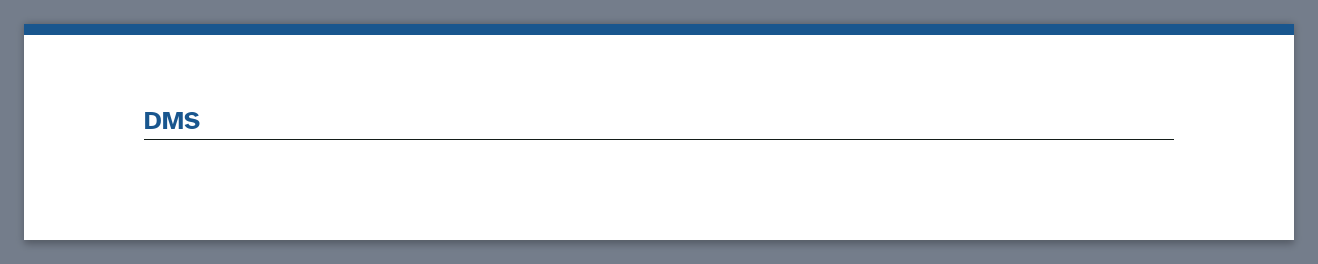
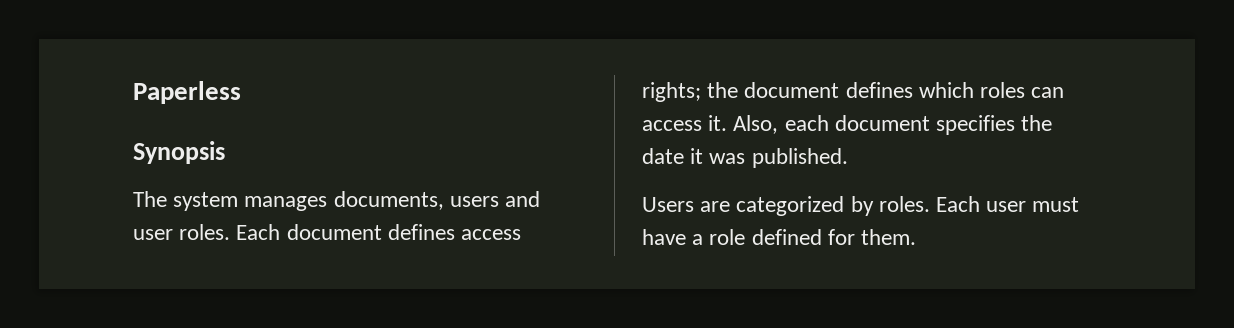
[144,112,200,129] DMS -> [133,81,241,104] [133,141,225,164] [133,191,541,211] [133,224,522,240] [642,82,1065,102] [642,115,1053,135] [642,148,848,168] [642,196,1080,216] [642,229,917,245] Paperless // Synopsis // The system manages documents, users and user roles. Each document defines access rights; the document defines which roles can access it. Also, each document specifies the date it was published. // Users are categorized by roles. Each user must have a role defined for them.

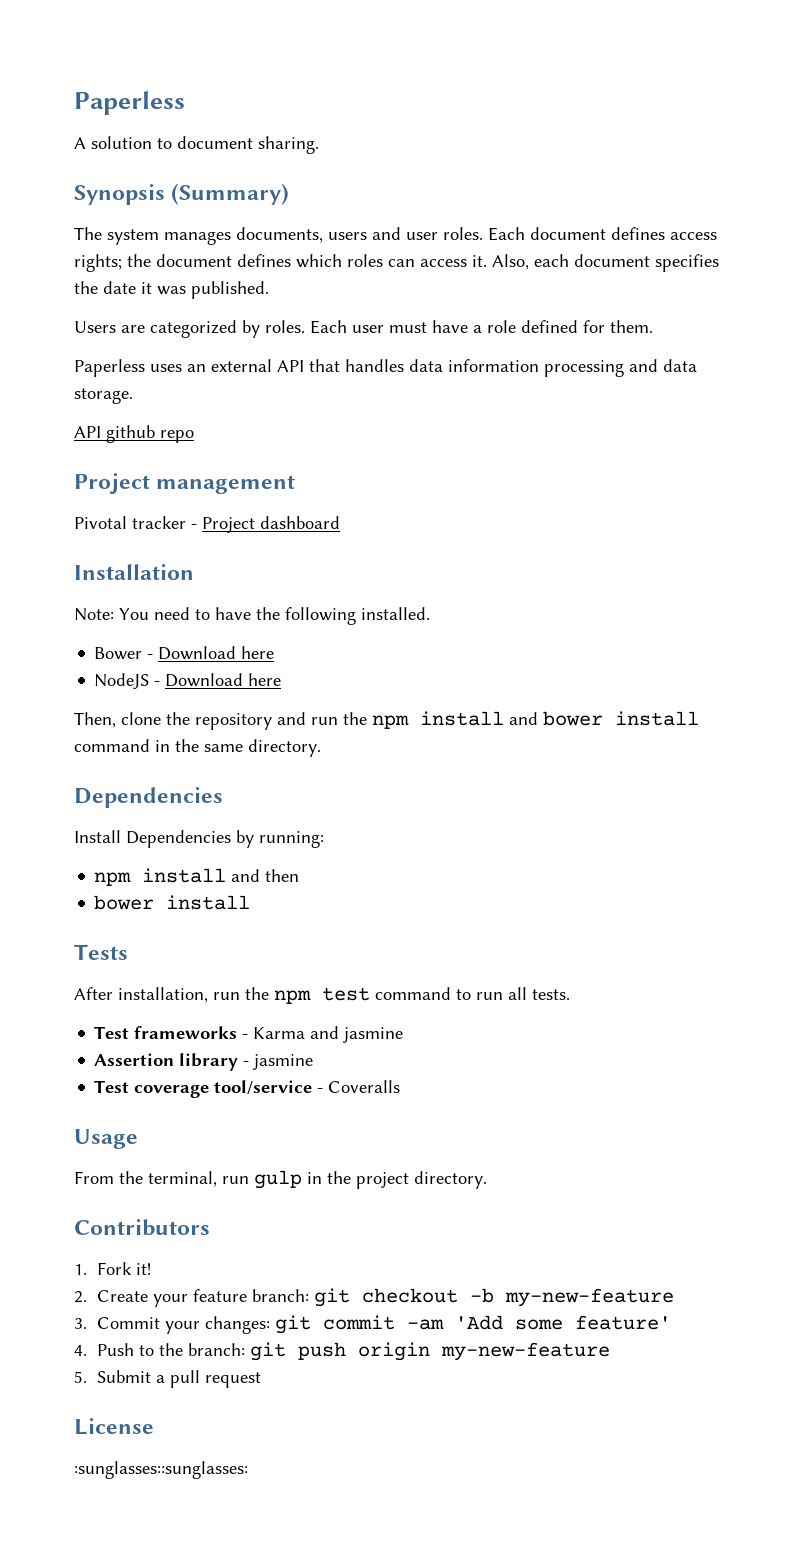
[133,81,241,104] Paperless -> [74,91,185,115] [74,136,319,154] Paperless // A solution to document sharing.
(225, 152) none -> [171,183,290,205] (Summary)
(917, 237) none -> [74,359,697,377] [74,388,133,404] [74,425,194,443] [74,473,296,494] [74,516,340,533] [74,564,194,580] [74,607,430,625] [94,646,275,660] [94,673,282,690] [74,711,699,730] [74,739,321,757] [74,787,223,808] [74,830,324,848] [94,868,300,886] [94,895,251,910] [74,944,128,960] [74,987,570,1004] [94,1026,404,1043] [94,1053,314,1071] [94,1080,401,1098] [74,1129,138,1149] [74,1170,487,1189] [74,1219,210,1236] [74,1262,151,1275] [74,1288,674,1307] [74,1315,671,1334] [74,1342,610,1361] [74,1370,261,1388] [74,1418,154,1435] [74,1461,248,1479] // Paperless uses an external API that handles data information processing and data storage. // API github repo // Project management // Pivotal tracker - Project dashboard // Installation // Note: You need to have the following installed. // Bower - Download here // NodeJS - Download here // Then, clone the repository and run the npm install and bower install command in the same directory. // Dependencies // Install Dependencies by running: // npm install and then // bower install // Tests // After installation, run the npm test command to run all tests. // Test frameworks - Karma and jasmine // Assertion library - jasmine // Test coverage tool/service - Coveralls // Usage // From the terminal, run gulp in the project directory. // Contributors // 1. Fork it! // 2. Create your feature branch: git checkout -b my-new-feature // 3. Commit your changes: git commit -am 'Add some feature' // 4. Push to the branch: git push origin my-new-feature // 5. Submit a pull request // License // :sunglasses::sunglasses:

